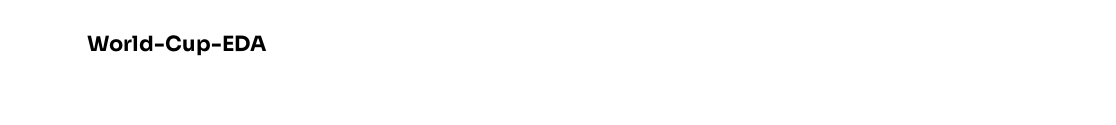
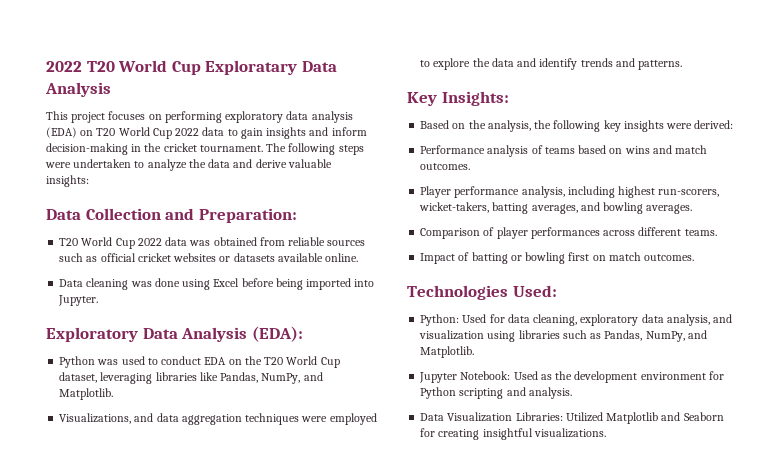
[87,35,267,56] World-Cup-EDA -> [46,60,337,75] [45,82,111,97] [46,111,353,123] [46,127,367,139] [46,143,364,155] [45,159,332,171] [46,175,89,187] [46,208,297,223] [59,237,366,249] [59,253,359,262] [59,278,375,290] [58,295,99,306] [46,326,303,342] [59,356,340,368] [59,372,323,384] [59,388,114,400] [59,413,377,425] [420,58,683,70] [407,91,509,106] [420,120,734,132] [420,145,708,157] [420,163,471,170] [420,186,720,198] [419,202,693,214] [420,227,717,239] [420,252,695,264] [407,285,557,300] [420,314,733,326] [419,330,707,342] [420,346,475,358] [419,371,724,383] [420,387,572,399] [420,412,724,424] [420,428,606,440] 2022 T20 World Cup Exploratary Data Analysis // This project focuses on performing exploratory data analysis (EDA) on T20 World Cup 2022 data to gain insights and inform decision-making in the cricket tournament. The following steps were undertaken to analyze the data and derive valuable insights: // Data Collection and Preparation: // T20 World Cup 2022 data was obtained from reliable sources such as official cricket websites or datasets available online. // Data cleaning was done using Excel before being imported into Jupyter. // Exploratory Data Analysis (EDA): // Python was used to conduct EDA on the T20 World Cup dataset, leveraging libraries like Pandas, NumPy, and Matplotlib. // Visualizations, and data aggregation techniques were employed to explore the data and identify trends and patterns. // Key Insights: // Based on the analysis, the following key insights were derived: // Performance analysis of teams based on wins and match outcomes. // Player performance analysis, including highest run-scorers, wicket-takers, batting averages, and bowling averages. // Comparison of player performances across different teams. // Impact of batting or bowling first on match outcomes. // Technologies Used: // Python: Used for data cleaning, exploratory data analysis, and visualization using libraries such as Pandas, NumPy, and Matplotlib. // Jupyter Notebook: Used as the development environment for Python scripting and analysis. // Data Visualization Libraries: Utilized Matplotlib and Seaborn for creating insightful visualizations.

